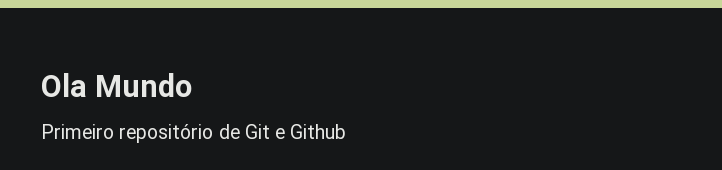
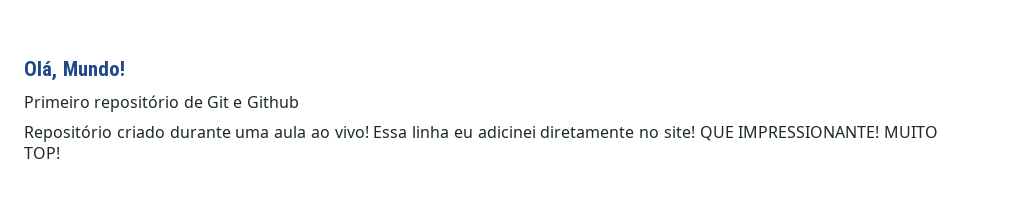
[41,73,193,97] Ola Mundo -> [24,61,125,81] Olá, Mundo!
(347, 131) none -> [24,125,938,142] [24,147,60,159] // Repositório criado durante uma aula ao vivo! Essa linha eu adicinei diretamente no site! QUE IMPRESSIONANTE! MUITO TOP!

